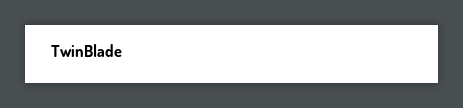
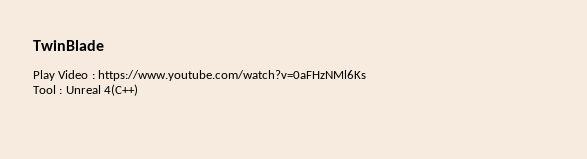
(122, 50) none -> [33,70,367,81] [33,84,139,96] // Play Video : https://www.youtube.com/watch?v=0aFHzNMl6Ks // Tool : Unreal 4(C++)

